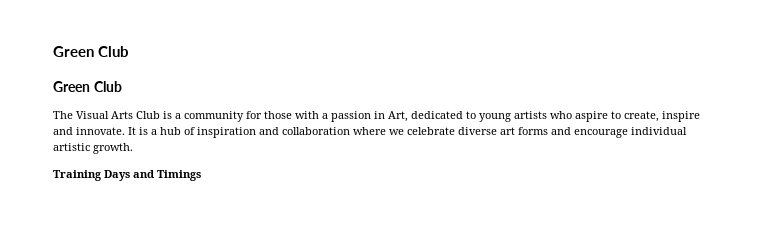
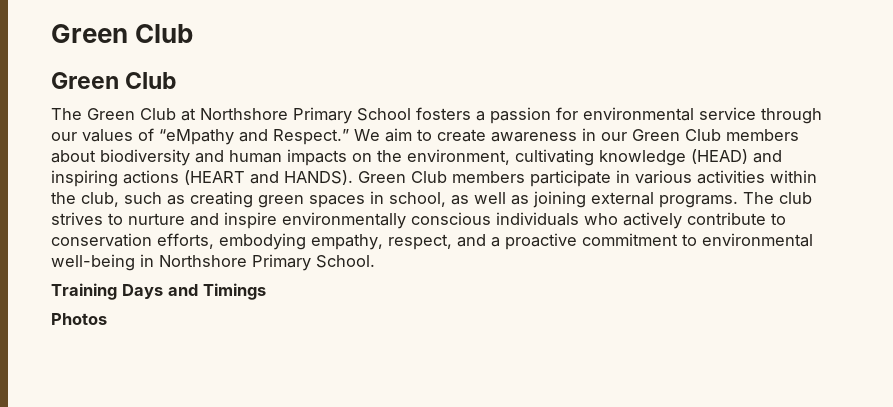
[76,111,700,122] [53,127,687,138] [53,143,133,154] Visual Arts Club is a community for those with a passion in Art, dedicated to young artists who aspire to create, inspire and innovate. It is a hub of inspiration and collaboration where we celebrate diverse art forms and encourage individual artistic growth. -> [87,107,822,124] [51,128,799,145] [51,149,782,166] [51,170,817,187] [51,191,812,208] [51,212,786,229] [51,233,813,250] [51,254,375,271] Green Club at Northshore Primary School fosters a passion for environmental service through our values of “eMpathy and Respect.” We aim to create awareness in our Green Club members about biodiversity and human impacts on the environment, cultivating knowledge (HEAD) and inspiring actions (HEART and HANDS). Green Club members participate in various activities within the club, such as creating green spaces in school, as well as joining external programs. The club strives to nurture and inspire environmentally conscious individuals who actively contribute to conservation efforts, embodying empathy, respect, and a proactive commitment to environmental well-being in Northshore Primary School.
(201, 175) none -> [51,313,107,325] // Photos

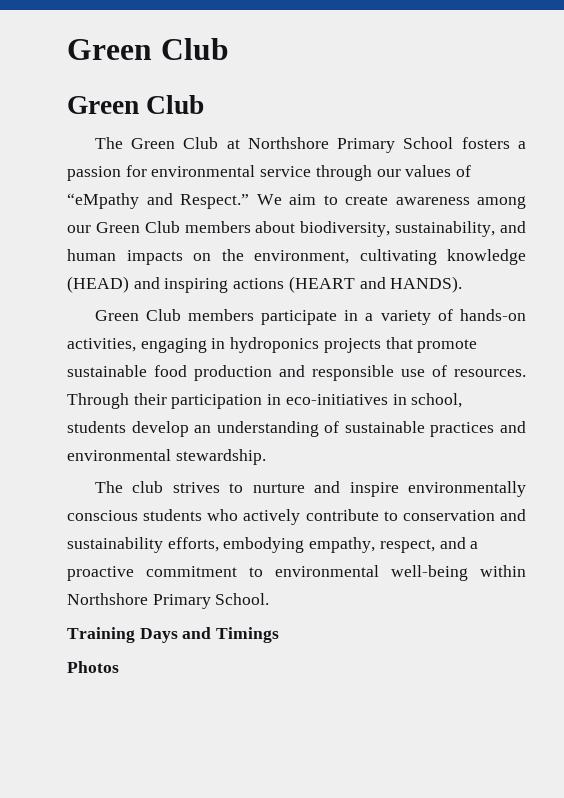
[582,128,596,141] in -> [477,196,526,209] among
[100,149,190,166] biodiversity -> [300,221,496,237] biodiversity, sustainability,
(353, 177) none -> (463, 284) //
[635,170,817,184] [51,191,738,208] various activities within the club, such as creating green spaces in school, as well as joining external programs. -> [365,309,526,325] [67,337,478,353] [67,365,526,381] [67,393,463,409] [67,421,526,437] [67,449,266,465] a variety of hands-on activities, engaging in hydroponics projects that promote sustainable food production and responsible use of resources. Through their participation in eco-initiatives in school, students develop an understanding of sustainable practices and environmental stewardship. //
[496,212,579,226] individuals -> [143,509,203,521] students
(152, 240) none -> [500,509,526,521] [67,537,163,553] and sustainability
[140,254,154,267] in -> [480,565,526,577] within

